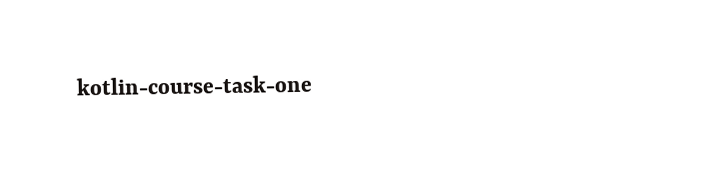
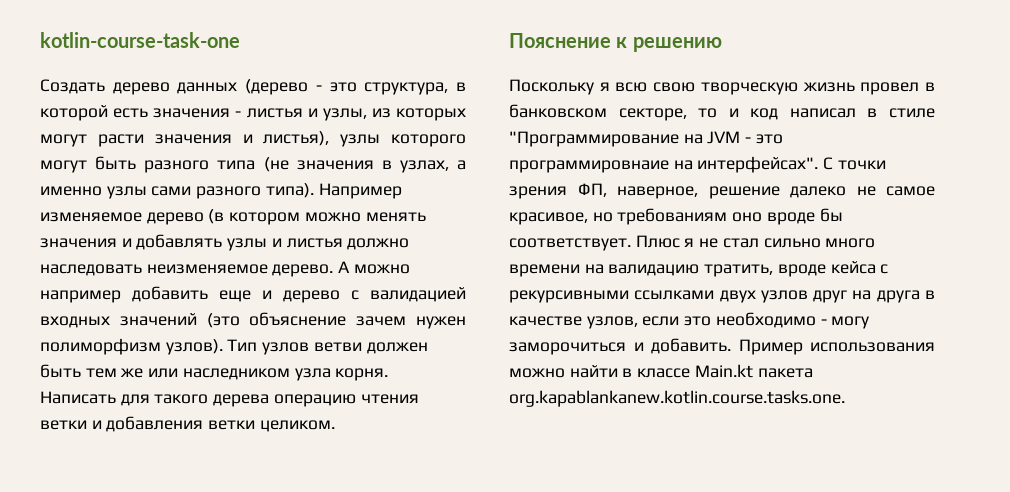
(312, 85) none -> [40,79,467,95] [40,105,466,121] [40,131,466,147] [40,156,466,173] [40,183,402,199] [40,209,426,225] [40,234,410,251] [40,261,410,277] [40,286,466,303] [40,312,467,329] [40,338,428,355] [40,364,389,381] [40,391,419,407] [40,416,335,432] [509,33,722,52] [509,79,935,95] [509,104,935,121] [509,131,783,147] [509,156,886,173] [509,183,935,199] [509,208,843,225] [509,235,876,251] [509,261,889,277] [509,290,935,303] [509,312,870,329] [509,338,935,355] [509,364,813,378] [509,390,845,407] // Создать дерево данных (дерево - это структура, в которой есть значения - листья и узлы, из которых могут расти значения и листья), узлы которого могут быть разного типа (не значения в узлах, а именно узлы сами разного типа). Например изменяемое дерево (в котором можно менять значения и добавлять узлы и листья должно наследовать неизменяемое дерево. А можно например добавить еще и дерево с валидацией входных значений (это объяснение зачем нужен полиморфизм узлов). Тип узлов ветви должен быть тем же или наследником узла корня. Написать для такого дерева операцию чтения ветки и добавления ветки целиком. // Пояснение к решению // Поскольку я всю свою творческую жизнь провел в банковском секторе, то и код написал в стиле "Программирование на JVM - это программировнаие на интерфейсах". С точки зрения ФП, наверное, решение далеко не самое красивое, но требованиям оно вроде бы соответствует. Плюс я не стал сильно много времени на валидацию тратить, вроде кейса с рекурсивными ссылками двух узлов друг на друга в качестве узлов, если это необходимо - могу заморочиться и добавить. Пример использования можно найти в классе Main.kt пакета org.kapablankanew.kotlin.course.tasks.one.

